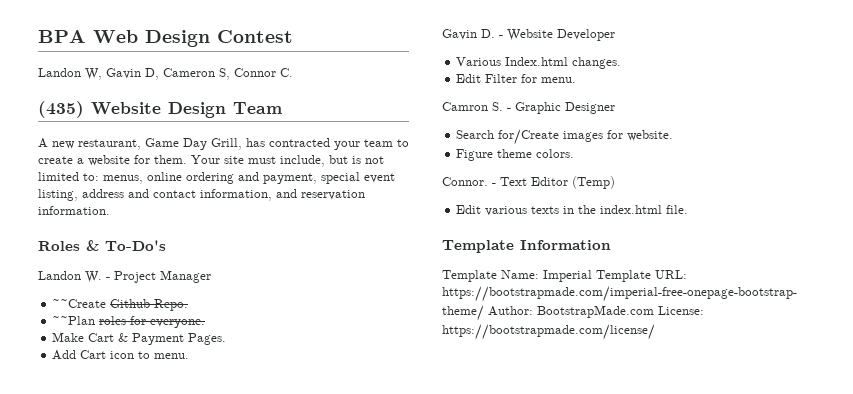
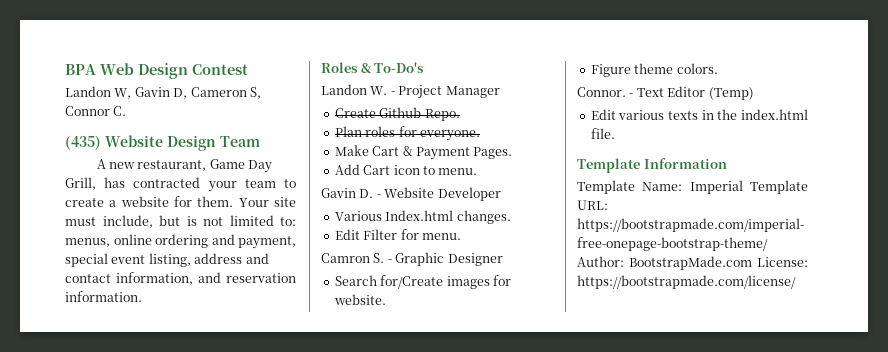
[52,299,107,308] ~~Create -> [334,108,376,118] Create
[52,316,96,325] ~~Plan -> [334,126,362,137] Plan

